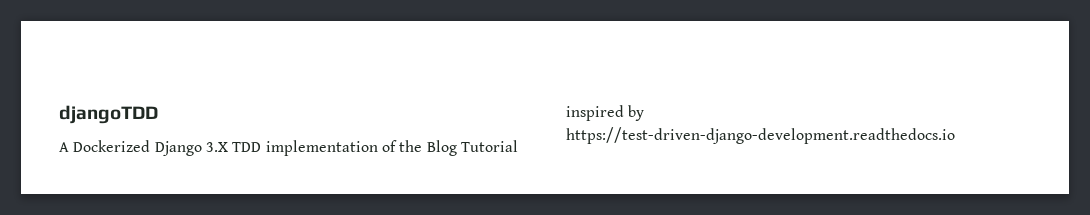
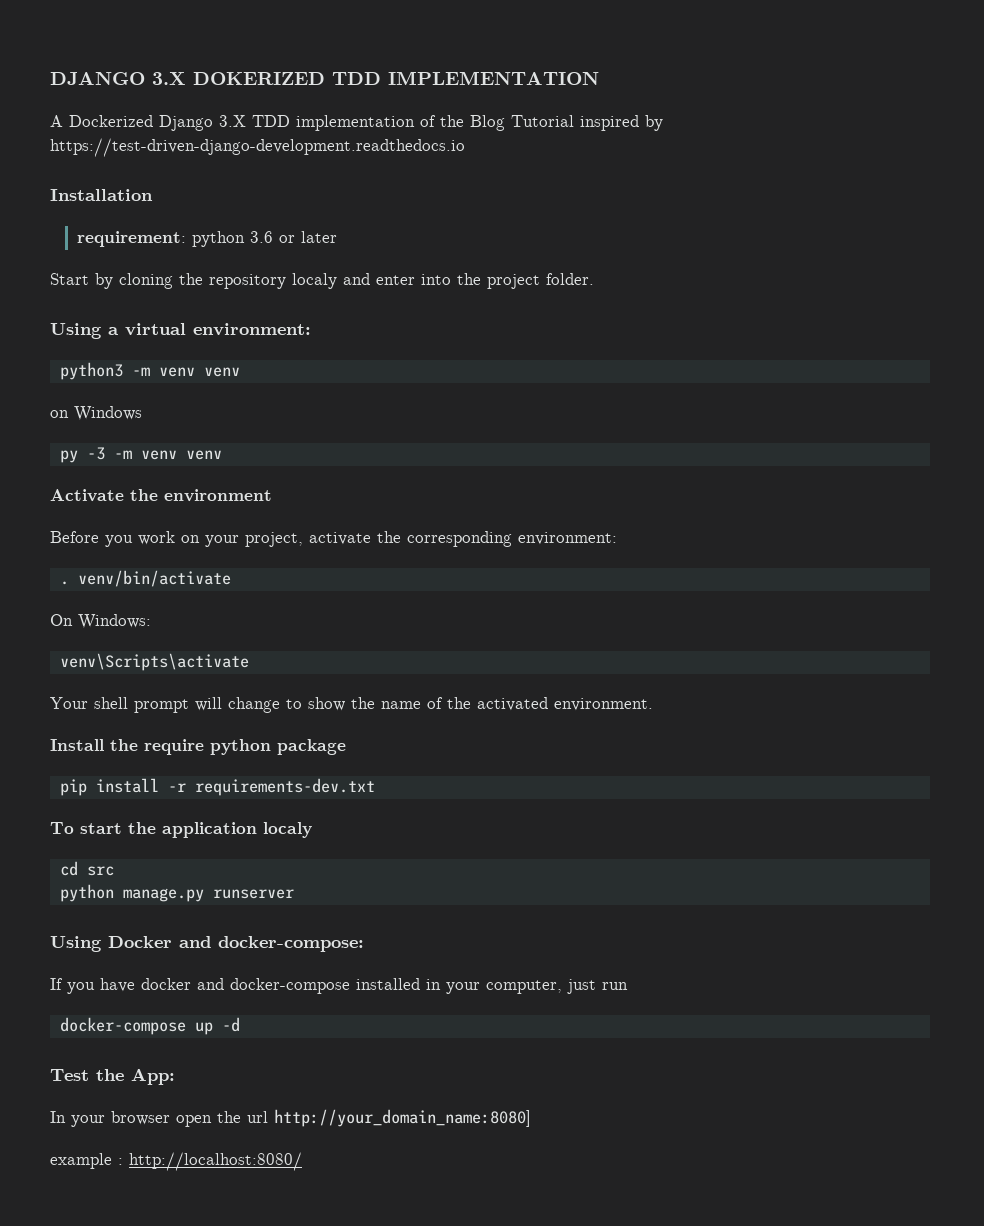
[59,105,158,124] djangoTDD -> [50,71,599,85] DJANGO 3.X DOKERIZED TDD IMPLEMENTATION
(955, 135) none -> [50,189,153,201] [76,231,337,247] [50,273,594,289] [50,323,311,339] [59,362,240,380] [50,406,142,421] [59,447,222,463] [50,489,272,502] [50,531,617,547] [59,570,231,587] [50,614,151,629] [59,653,249,671] [50,697,653,713] [50,739,346,755] [59,778,375,796] [50,822,312,838] [59,861,114,876] [59,884,294,902] [50,936,364,952] [50,978,628,994] [59,1017,240,1035] [50,1068,175,1085] [50,1109,531,1127] [50,1152,302,1171] // Installation // requirement: python 3.6 or later // Start by cloning the repository localy and enter into the project folder. // Using a virtual environment: // python3 -m venv venv // on Windows // py -3 -m venv venv // Activate the environment // Before you work on your project, activate the corresponding environment: // . venv/bin/activate // On Windows: // venv\Scripts\activate // Your shell prompt will change to show the name of the activated environment. // Install the require python package // pip install -r requirements-dev.txt // To start the application localy // cd src // python manage.py runserver // Using Docker and docker-compose: // If you have docker and docker-compose installed in your computer, just run // docker-compose up -d // Test the App: // In your browser open the url http://your_domain_name:8080] // example : http://localhost:8080/

